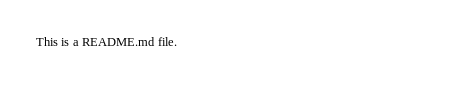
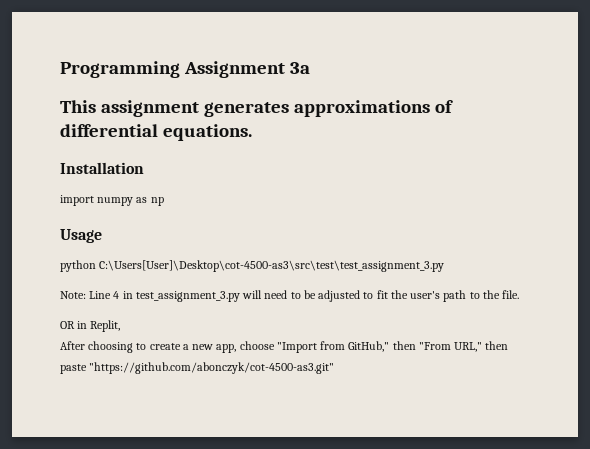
[36,37,177,46] This is a README.md file. -> [60,61,310,78] [60,100,453,117] [60,124,252,141] [60,162,144,174] [60,195,164,206] [60,229,102,243] [60,260,445,272] [60,290,520,302] [60,320,121,332] [60,341,509,353] [60,362,335,374] Programming Assignment 3a // This assignment generates approximations of differential equations. // Installation // import numpy as np // Usage // python C:\Users[User]\Desktop\cot-4500-as3\src\test\test_assignment_3.py // Note: Line 4 in test_assignment_3.py will need to be adjusted to fit the user's path to the file. // OR in Replit, // After choosing to create a new app, choose "Import from GitHub," then "From URL," then paste "https://github.com/abonczyk/cot-4500-as3.git"

